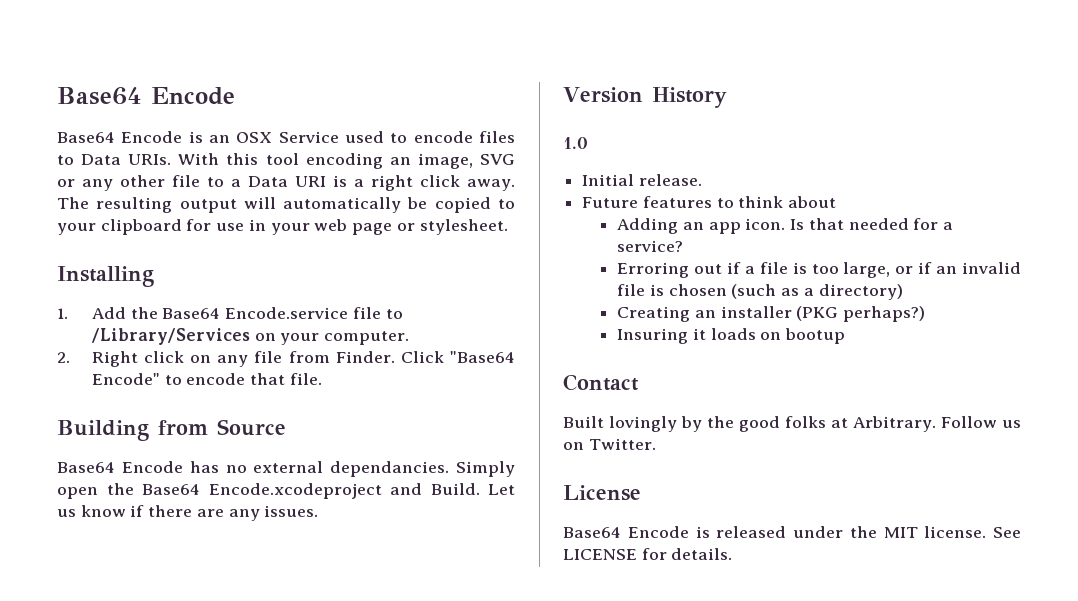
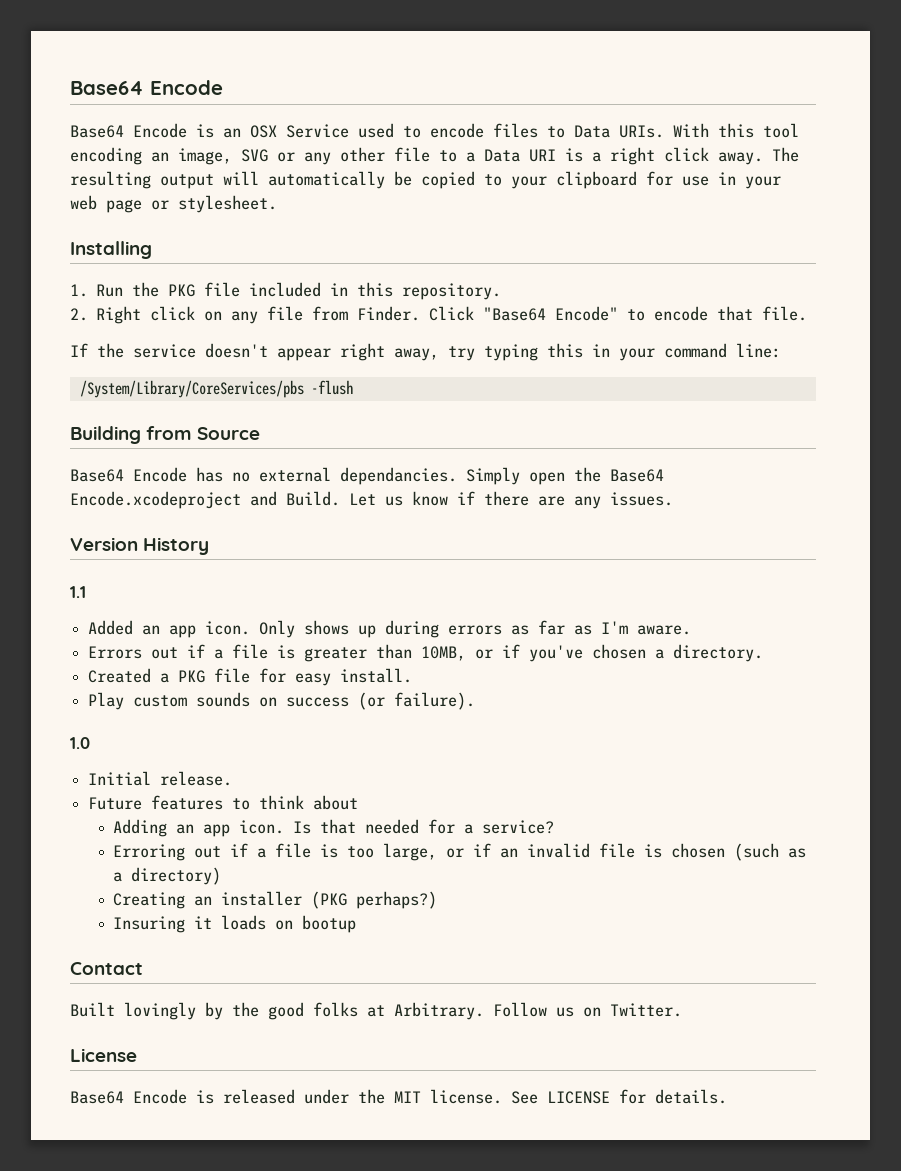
[91,307,403,319] [91,328,410,345] Add the Base64 Encode.service file to /Library/Services on your computer. -> [96,282,502,300] Run the PKG file included in this repository.
(322, 379) none -> [70,343,781,361] [79,380,353,398] // If the service doesn't appear right away, try typing this in your command line: // /System/Library/CoreServices/pbs -flush
(727, 97) none -> [70,586,86,598] [88,620,692,638] [88,644,764,662] [88,668,413,686] [88,692,476,710] // 1.1 // Added an app icon. Only shows up during errors as far as I'm aware. // Errors out if a file is greater than 10MB, or if you've chosen a directory. // Created a PKG file for easy install. // Play custom sounds on success (or failure).

